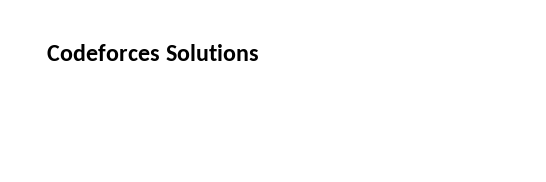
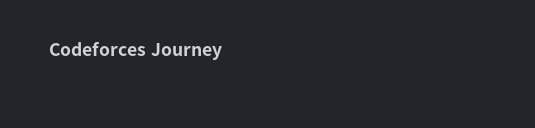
[166,44,260,61] Solutions -> [150,43,222,60] Journey

